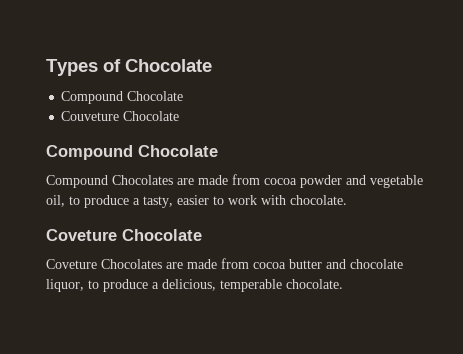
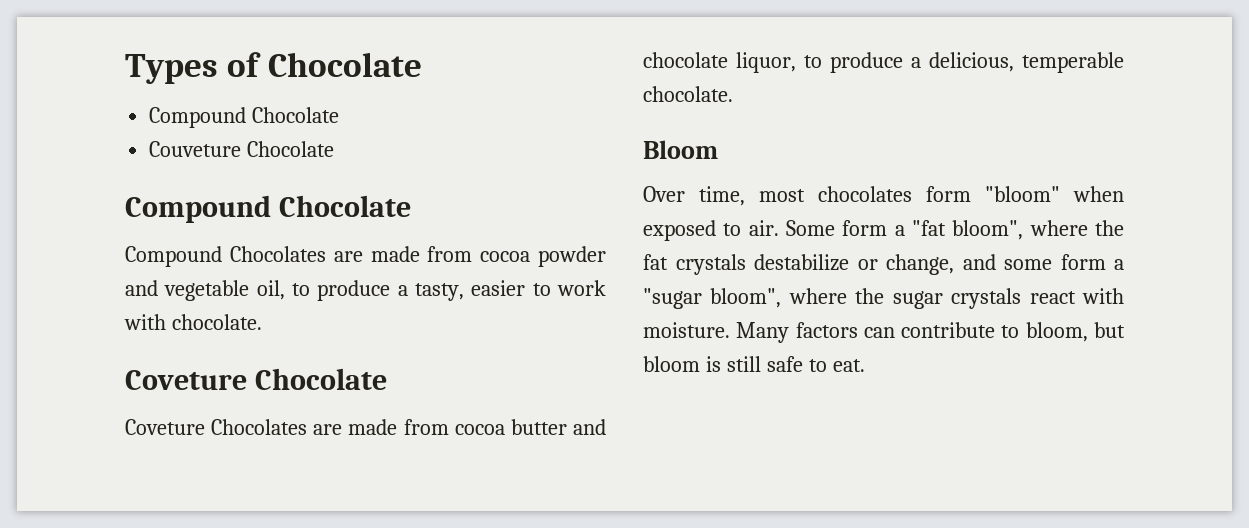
(343, 284) none -> [643,140,718,159] [643,186,1124,206] [643,220,1124,241] [643,254,1124,275] [643,288,1124,309] [643,322,1125,343] [643,356,865,372] // Bloom // Over time, most chocolates form "bloom" when exposed to air. Some form a "fat bloom", where the fat crystals destabilize or change, and some form a "sugar bloom", where the sugar crystals react with moisture. Many factors can contribute to bloom, but bloom is still safe to eat.

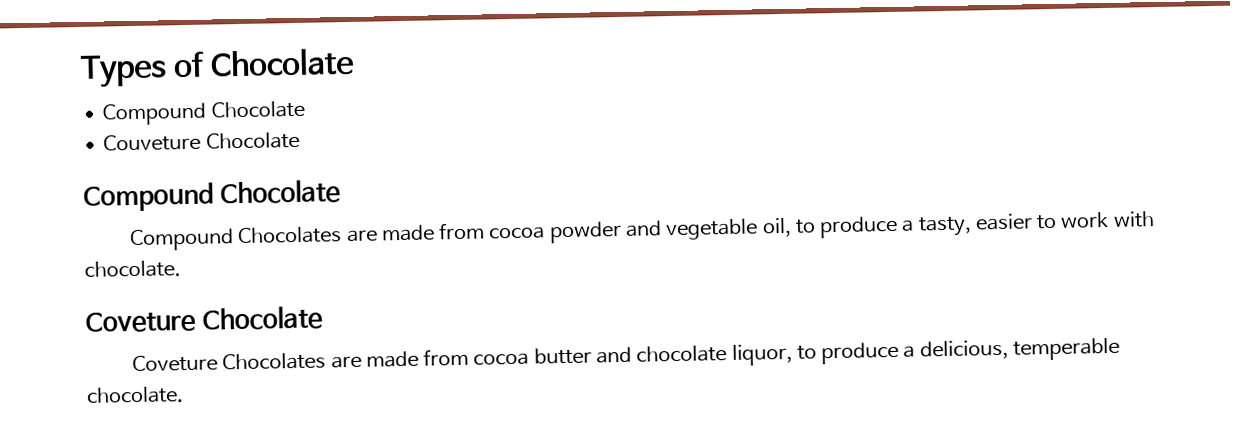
[643,140,718,159] [643,186,1124,206] [643,220,1124,241] [643,254,1124,275] [643,288,1124,309] [643,322,1125,343] [643,356,865,372] // Bloom // Over time, most chocolates form "bloom" when exposed to air. Some form a "fat bloom", where the fat crystals destabilize or change, and some form a "sugar bloom", where the sugar crystals react with moisture. Many factors can contribute to bloom, but bloom is still safe to eat. -> (184, 395) none

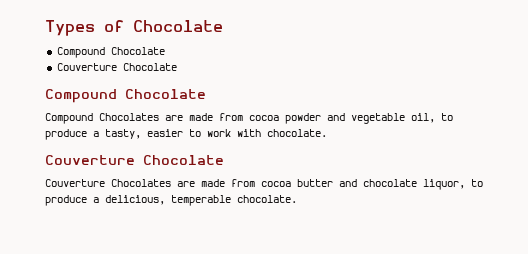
[103,133,202,152] Couveture -> [56,63,117,71] Couverture
[85,305,324,333] [132,354,219,373] Coveture Chocolate // Coveture -> [45,155,224,165] [45,179,105,187] Couverture Chocolate // Couverture

